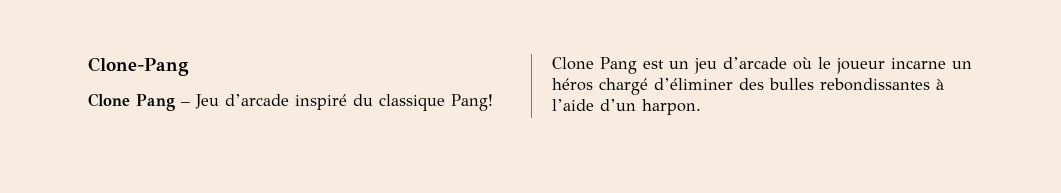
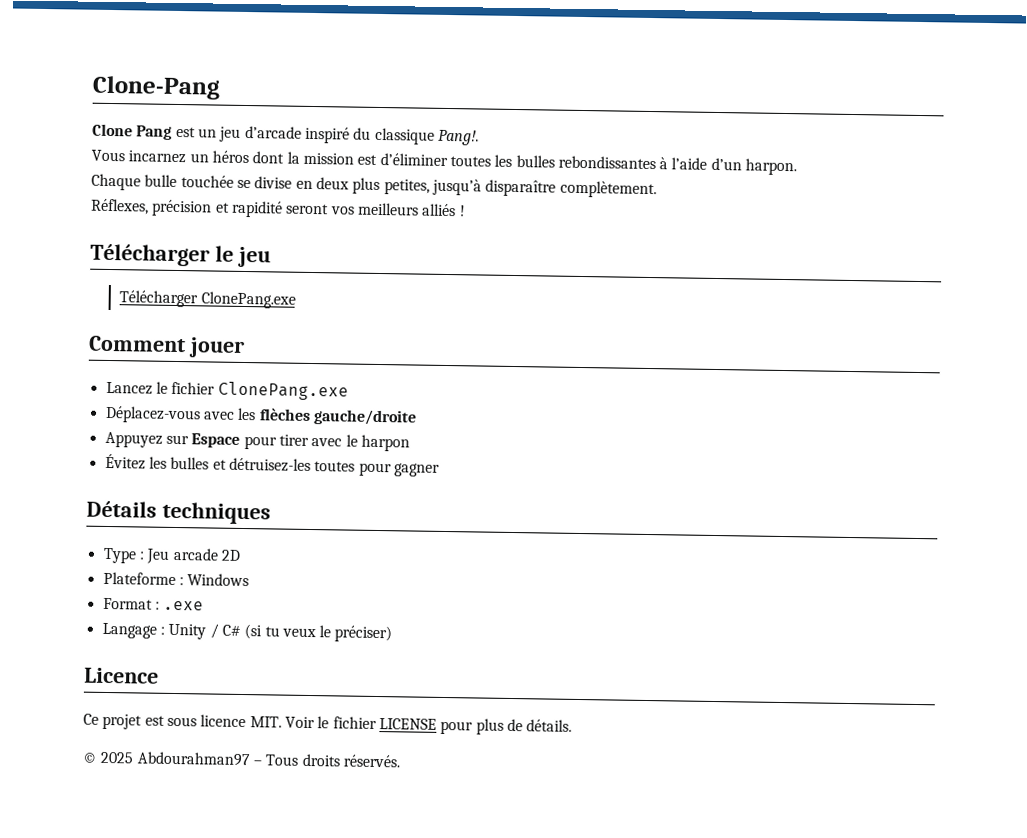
[181,94,493,111] [552,57,972,74] [552,78,764,95] – Jeu d’arcade inspiré du classique Pang! Clone Pang est un jeu d’arcade où le joueur incarne un héros chargé d’éliminer des -> [175,125,479,146] [91,149,513,167] est un jeu d’arcade inspiré du classique Pang!. // Vous incarnez un héros dont la mission est d’éliminer toutes les
(701, 107) none -> [91,173,657,199] [90,198,466,218] [90,243,271,268] [119,290,296,309] [88,335,245,358] [105,381,349,401] [104,405,417,426] [104,431,410,452] [104,453,440,477] [86,500,271,525] [102,547,241,564] [102,571,250,587] [102,597,205,611] [101,622,393,643] [84,667,159,684] [83,713,573,735] [82,751,400,768] // Chaque bulle touchée se divise en deux plus petites, jusqu’à disparaître complètement. // Réflexes, précision et rapidité seront vos meilleurs alliés ! // Télécharger le jeu // Télécharger ClonePang.exe // Comment jouer // Lancez le fichier ClonePang.exe // Déplacez-vous avec les flèches gauche/droite // Appuyez sur Espace pour tirer avec le harpon // Évitez les bulles et détruisez-les toutes pour gagner // Détails techniques // Type : Jeu arcade 2D // Plateforme : Windows // Format : .exe // Langage : Unity / C# (si tu veux le préciser) // Licence // Ce projet est sous licence MIT. Voir le fichier LICENSE pour plus de détails. // © 2025 Abdourahman97 – Tous droits réservés.

